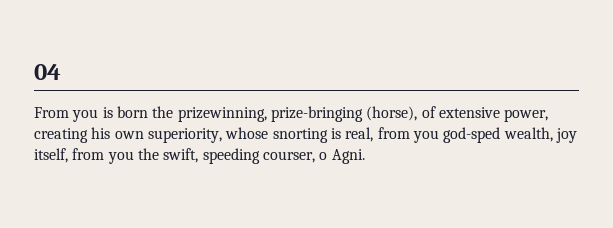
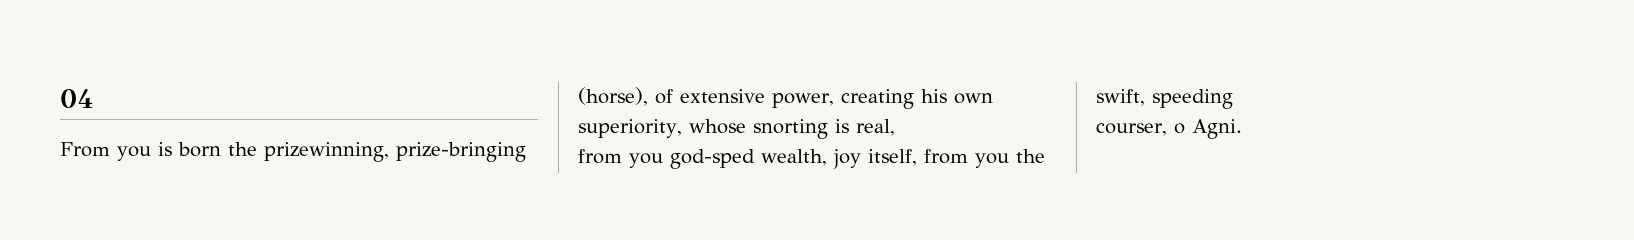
(374, 134) none -> (895, 127) //
(260, 156) none -> (1233, 99) //

